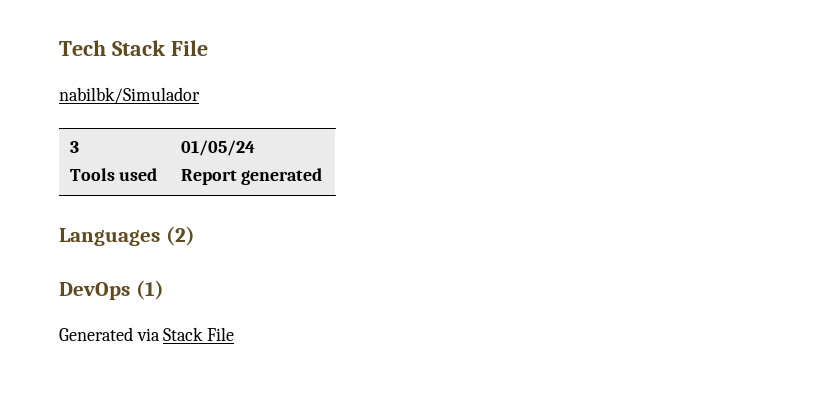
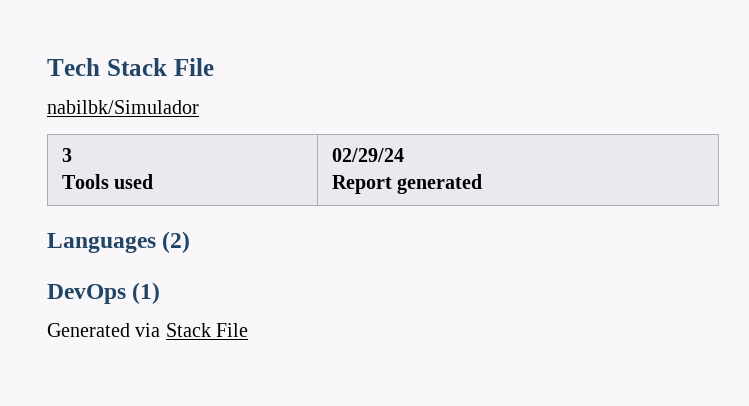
[180,140,255,156] 01/05/24 -> [331,148,404,162] 02/29/24

